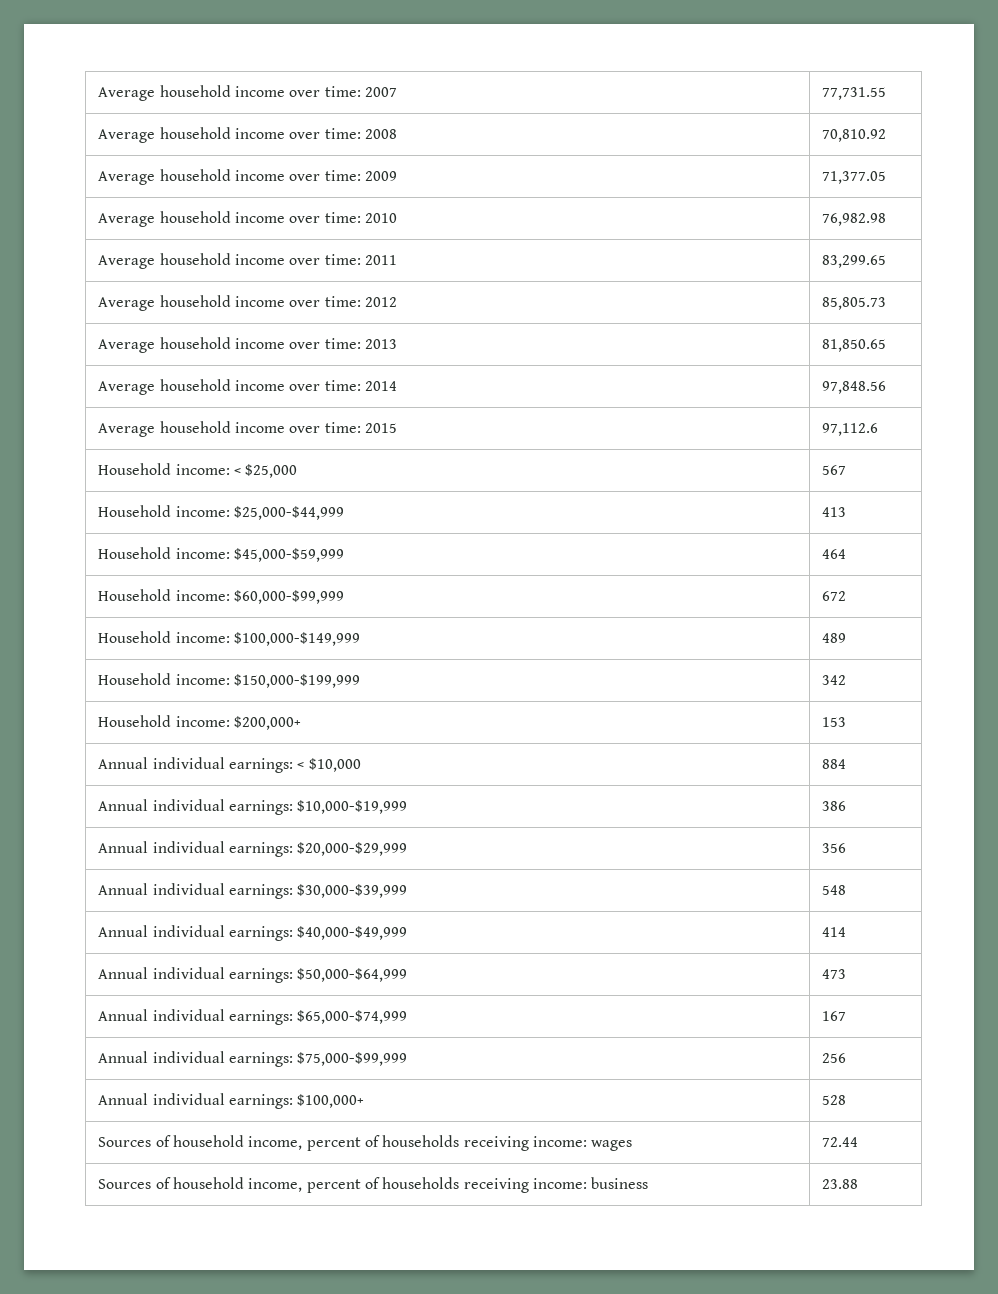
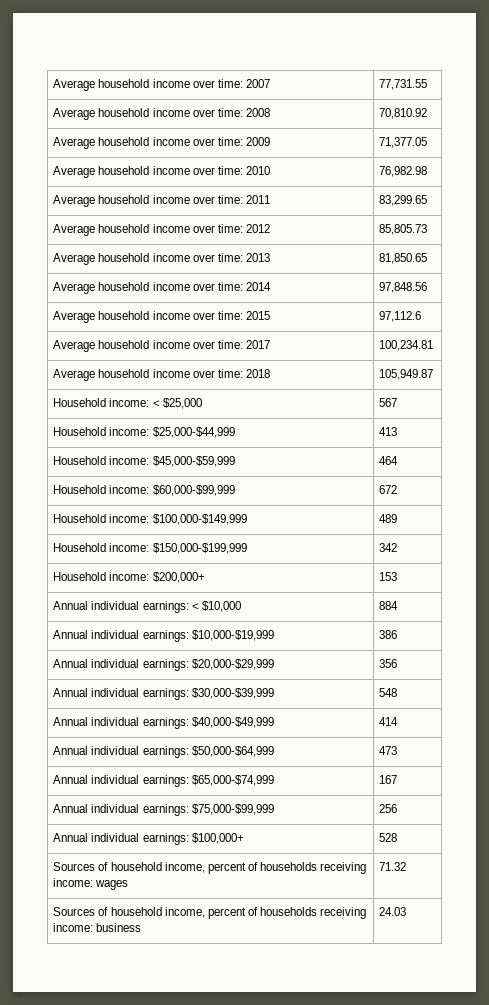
(879, 429) none -> [53,340,270,352] [379,340,434,351] [53,369,270,381] [379,369,434,380] // Average household income over time: 2017 | 100,234.81 // Average household income over time: 2018 | 105,949.87
[822,1137,859,1147] 72.44 -> [379,862,407,871] 71.32
[822,1179,859,1189] 23.88 -> [379,907,407,916] 24.03

